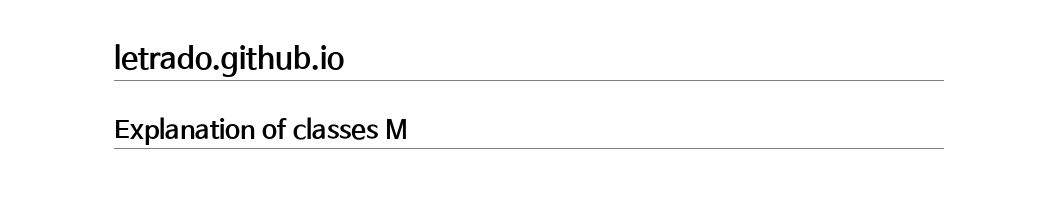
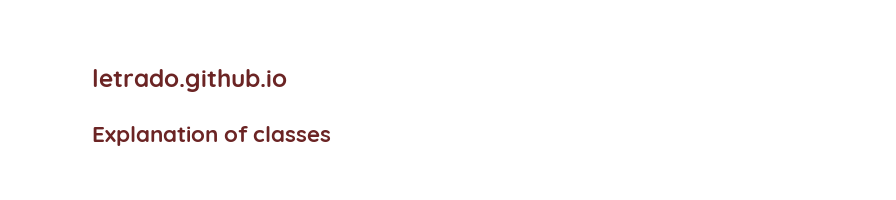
[385,119,409,139] M -> (332, 134) none

